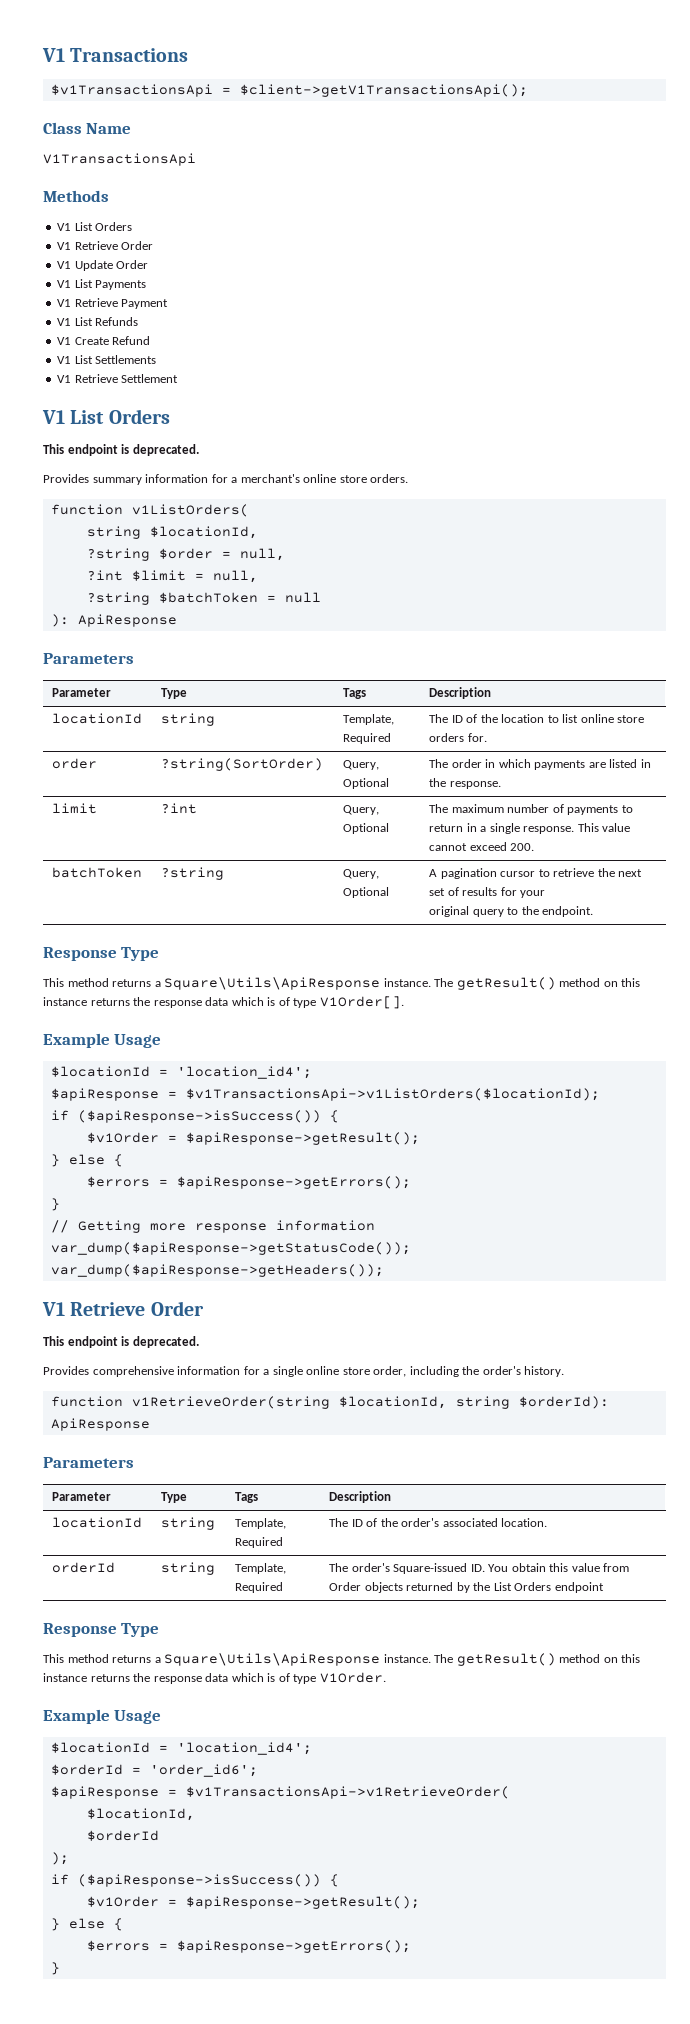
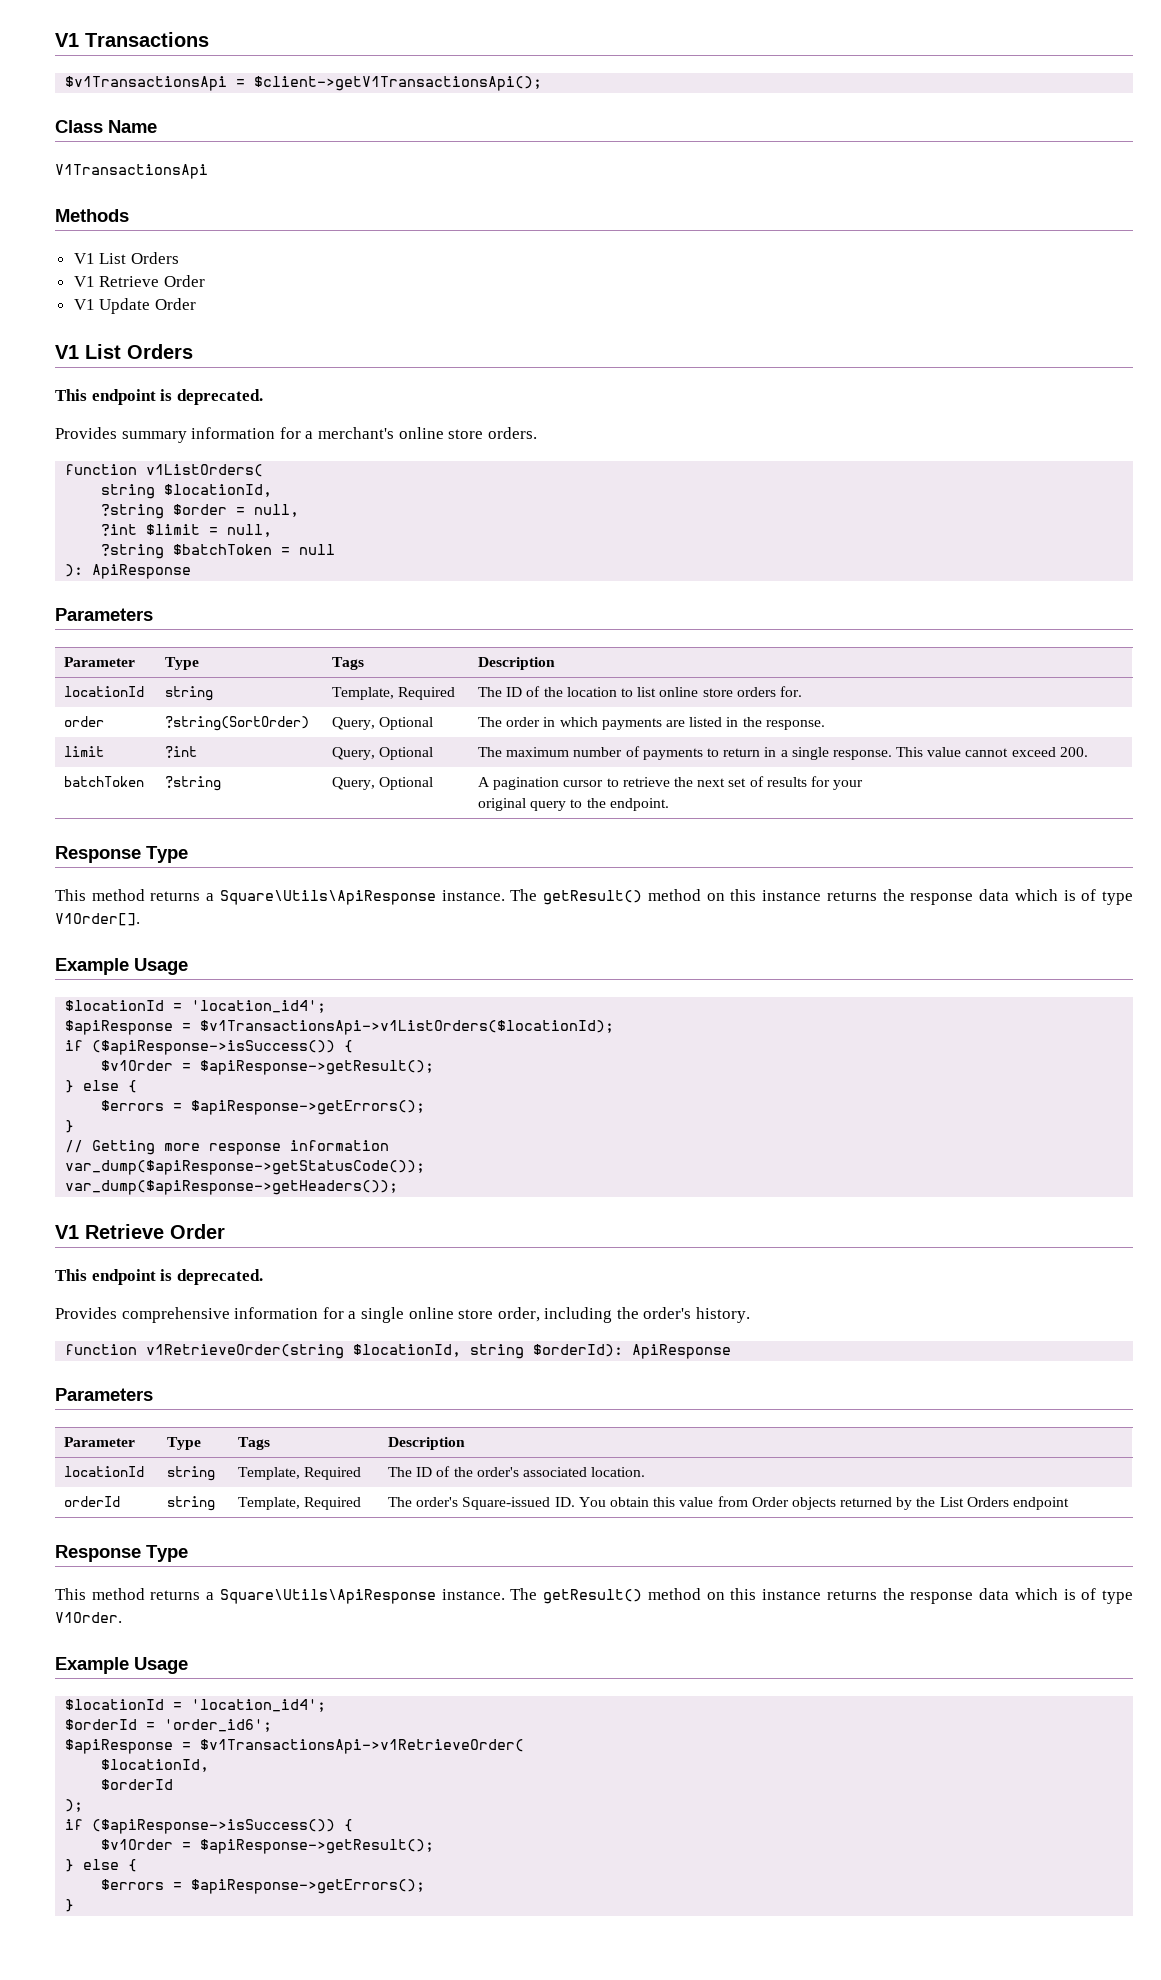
[57,279,147,290] [57,298,169,309] [57,317,139,326] [57,336,151,345] [57,355,157,364] [57,374,179,383] // V1 List Payments // V1 Retrieve Payment // V1 List Refunds // V1 Create Refund // V1 List Settlements // V1 Retrieve Settlement -> (196, 304) none

